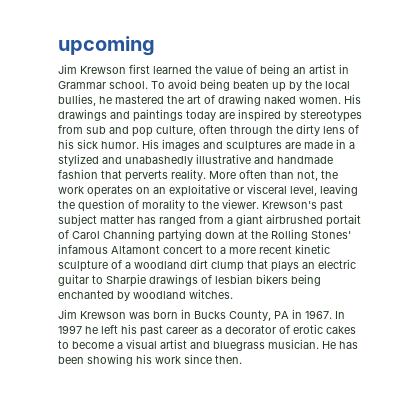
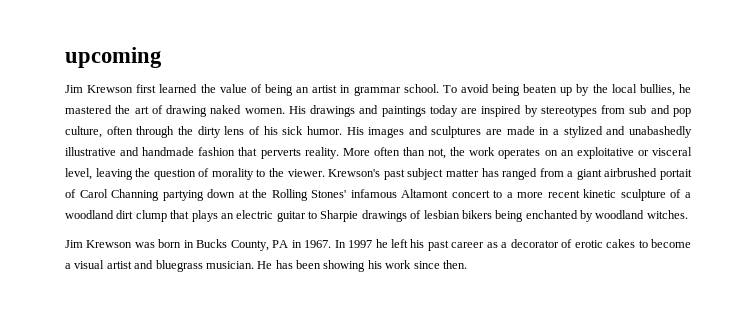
[58,81,106,89] Grammar -> [353,86,401,96] grammar

